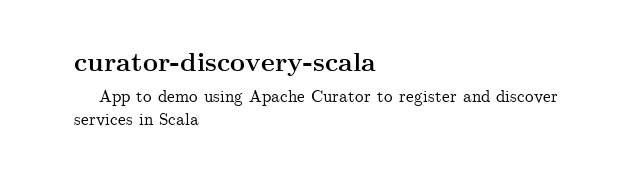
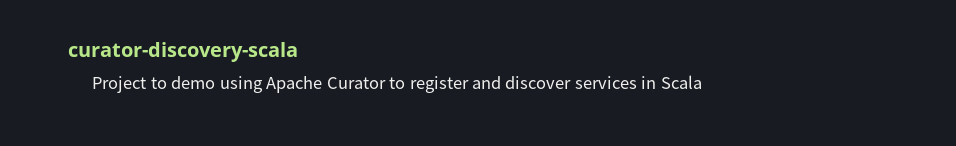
[98,90,130,106] App -> [92,76,147,93] Project

